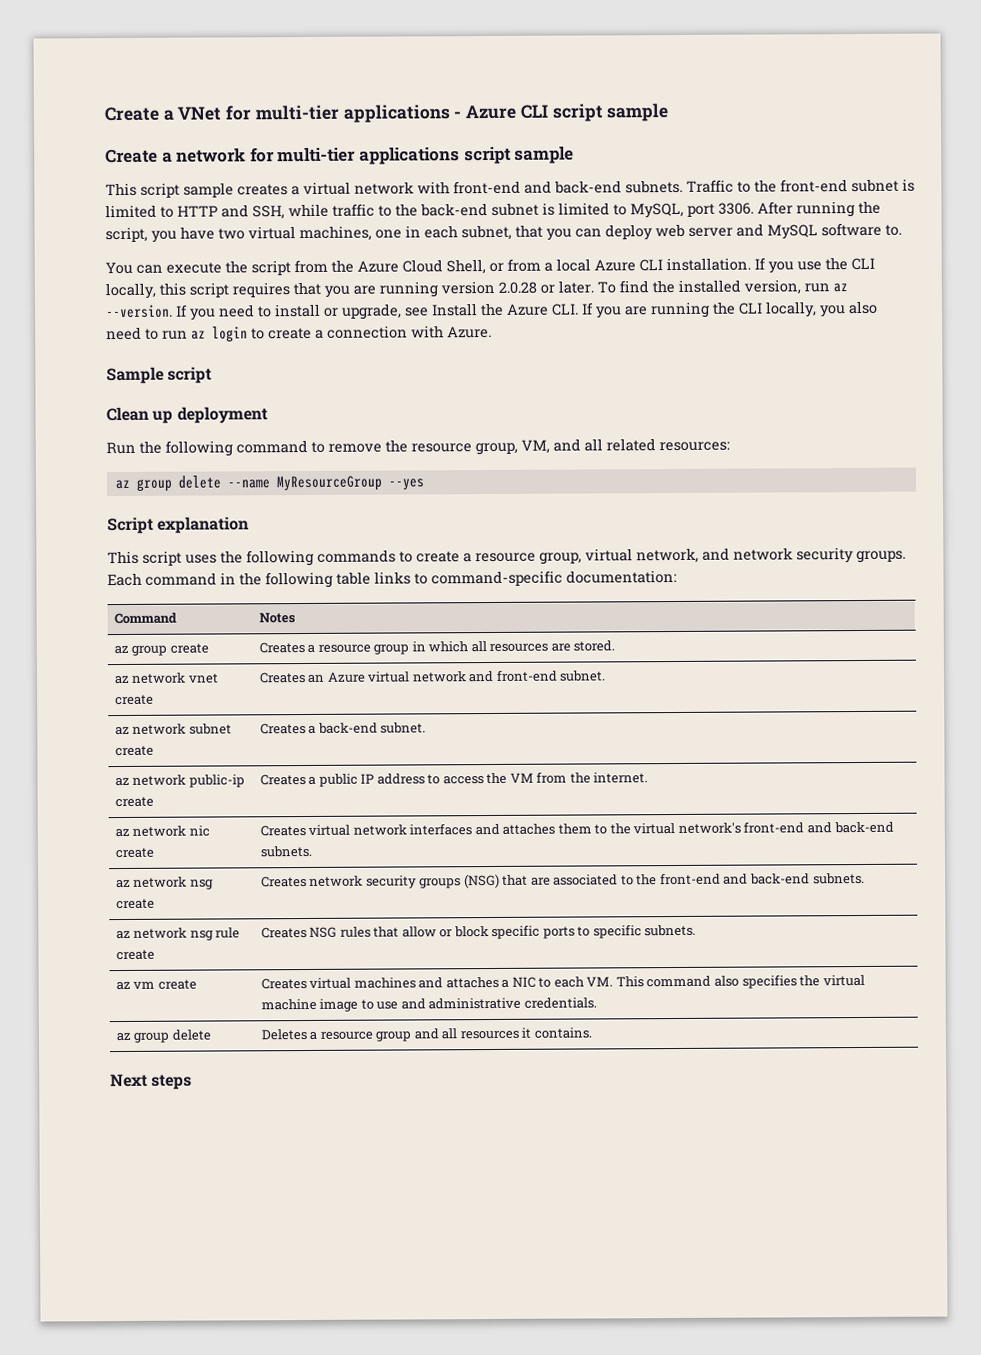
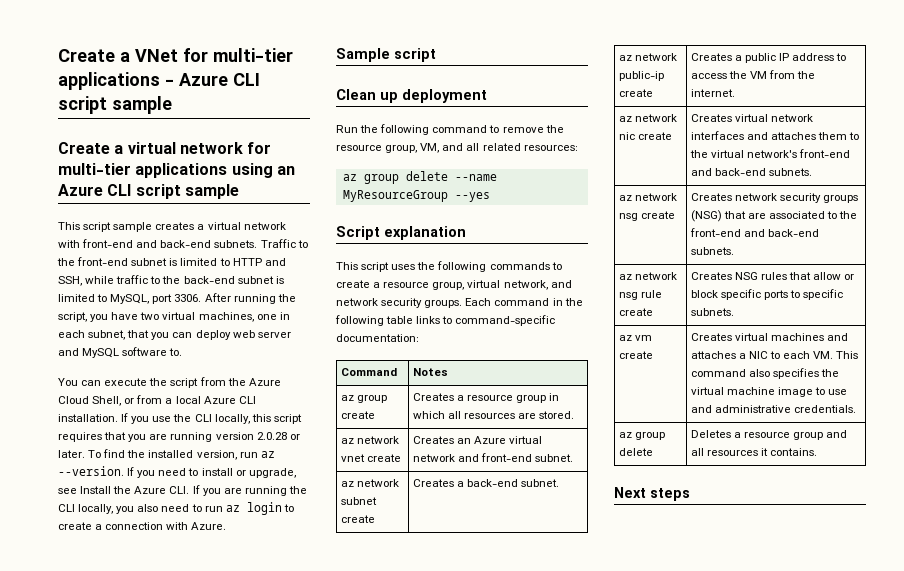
(173, 157) none -> [127,142,176,154] virtual
(460, 156) none -> [231,163,295,178] [58,184,132,196] using an Azure CLI

